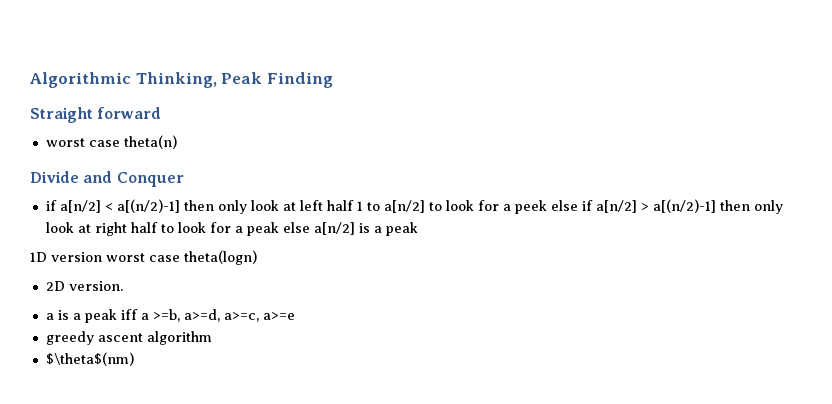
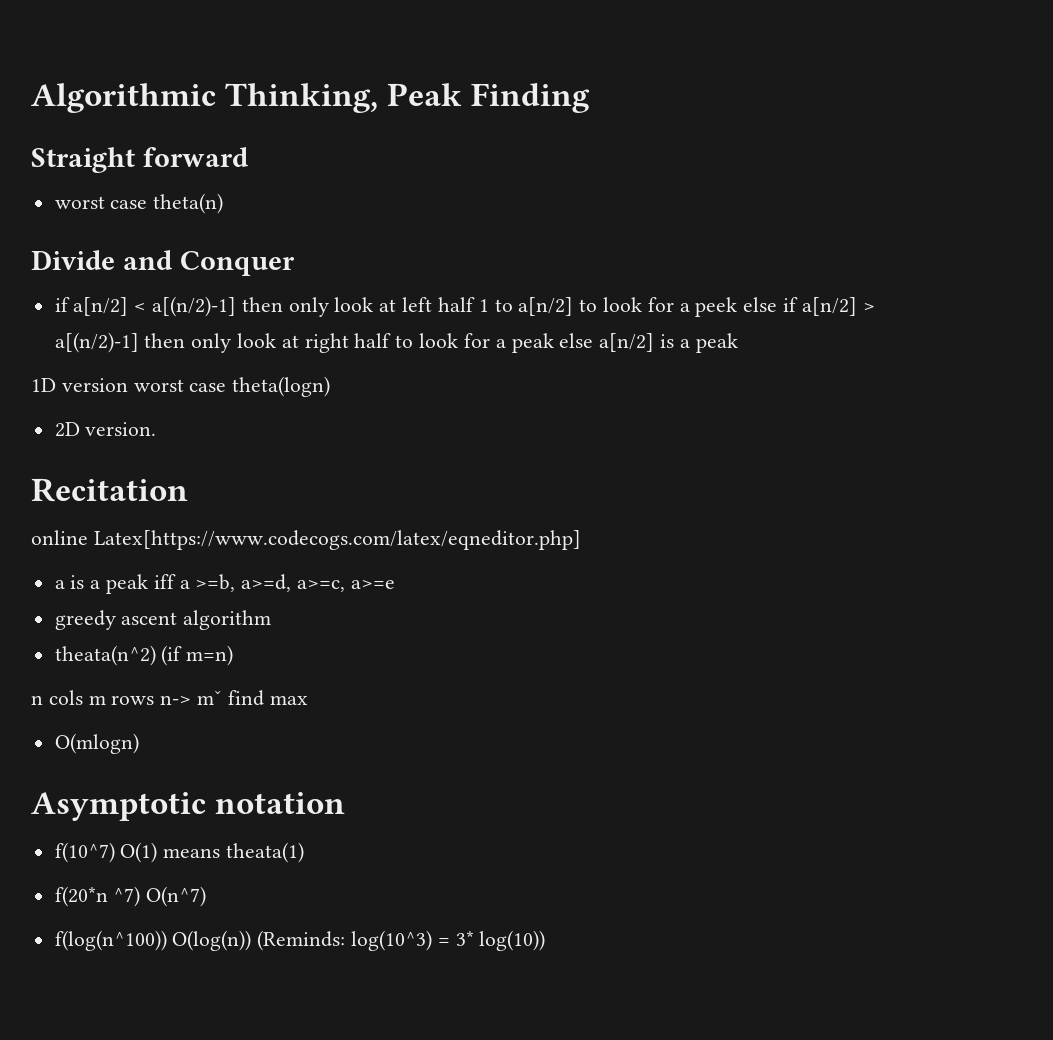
(123, 286) none -> [31,478,188,502] [31,530,581,550] // Recitation // online Latex[https://www.codecogs.com/latex/eqneditor.php]
[45,352,134,366] $\theta$(nm) -> [54,645,234,666] [31,690,308,706] [54,733,139,754] [31,792,346,821] [54,842,305,863] [54,886,207,907] [54,930,546,951] theata(n^2) (if m=n) // n cols m rows n-> mˇ find max // O(mlogn) // Asymptotic notation // f(10^7) O(1) means theata(1) // f(20*n ^7) O(n^7) // f(log(n^100)) O(log(n)) (Reminds: log(10^3) = 3* log(10))

